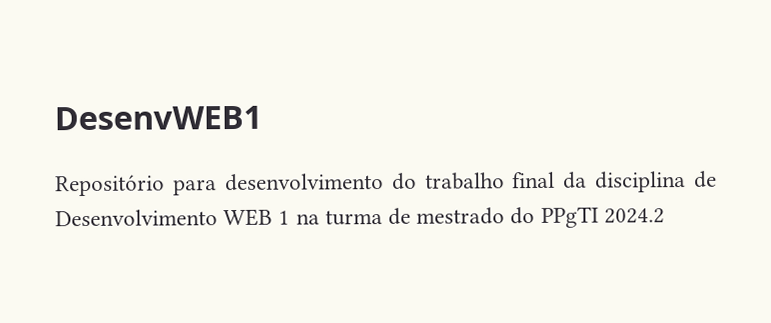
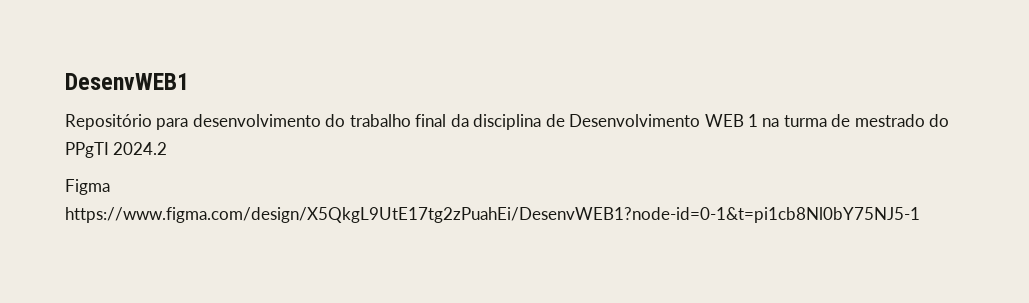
(665, 216) none -> [65,179,110,195] [65,207,920,223] // Figma https://www.figma.com/design/X5QkgL9UtE17tg2zPuahEi/DesenvWEB1?node-id=0-1&t=pi1cb8Nl0bY75NJ5-1

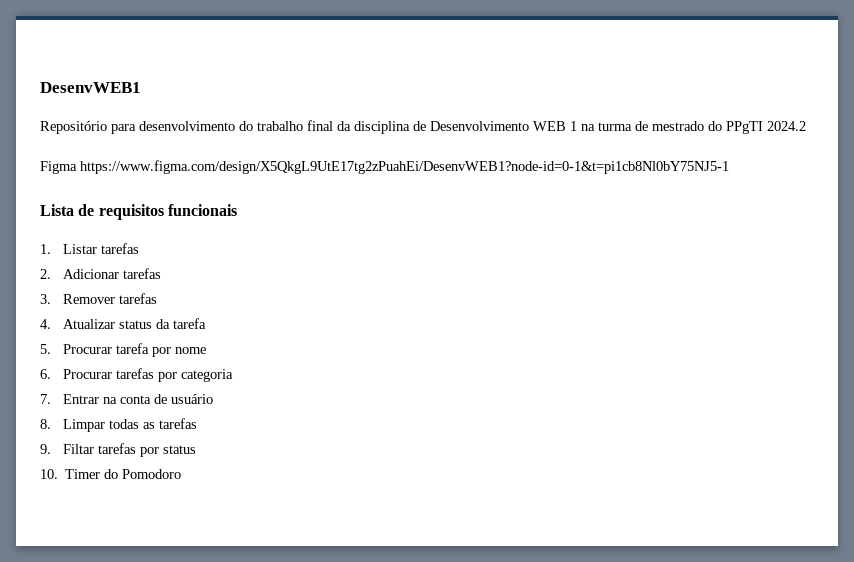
(920, 215) none -> [40,204,237,220] [40,243,139,254] [40,268,161,279] [40,293,157,304] [40,318,206,329] [40,343,206,357] [40,368,233,382] [40,394,213,404] [40,418,197,432] [40,443,196,457] [40,469,182,479] // Lista de requisitos funcionais // 1. Listar tarefas // 2. Adicionar tarefas // 3. Remover tarefas // 4. Atualizar status da tarefa // 5. Procurar tarefa por nome // 6. Procurar tarefas por categoria // 7. Entrar na conta de usuário // 8. Limpar todas as tarefas // 9. Filtar tarefas por status // 10. Timer do Pomodoro

